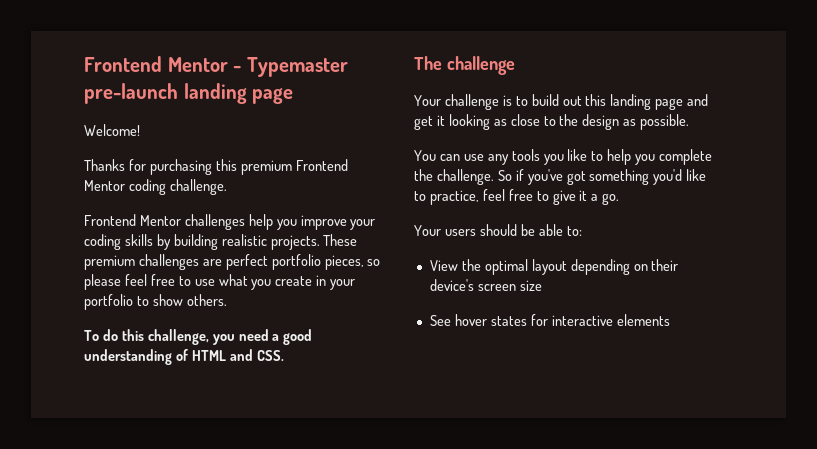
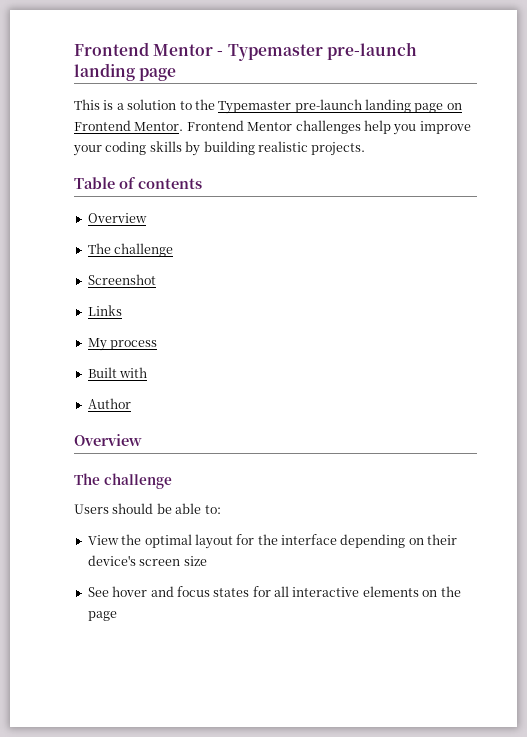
[84,124,140,136] [84,159,348,175] [84,179,227,195] Welcome! // Thanks for purchasing this premium Frontend Mentor coding challenge. // -> [74,99,462,114] [74,120,184,131] This is a solution to the Typemaster pre-launch landing page on Frontend Mentor.
[323,234,358,246] [84,254,381,270] [84,274,356,290] [84,294,227,310] [84,329,313,345] [84,349,284,365] [414,56,515,75] [414,94,709,110] [414,114,690,130] [414,149,713,165] [414,169,707,185] [414,189,620,205] [414,225,476,236] These premium challenges are perfect portfolio pieces, so please feel free to use what you create in your portfolio to show others. // To do this challenge, you need a good understanding of HTML and CSS. // The challenge // Your challenge is to build out this landing page and get it looking as close to the design as possible. // You can use any tools you like to help you complete the challenge. So if you've got something you'd like to practice, feel free to give it a go. // Your users -> [74,177,202,189] [87,213,147,223] [87,243,174,257] [87,274,156,285] [87,305,122,316] [87,338,158,351] [87,367,148,378] [87,398,131,409] [74,434,142,446] [74,473,172,489] [74,504,109,514] // Table of contents // Overview // The challenge // Screenshot // Links // My process // Built with // Author // Overview // The challenge // Users
(567, 267) none -> [236,534,337,545] for the interface
(487, 320) none -> [150,586,210,597] and focus
(548, 320) none -> [274,586,289,597] all
(670, 320) none -> [422,586,461,597] [87,611,117,621] on the page

